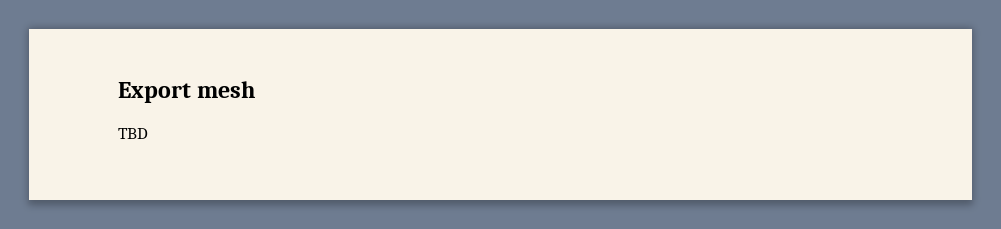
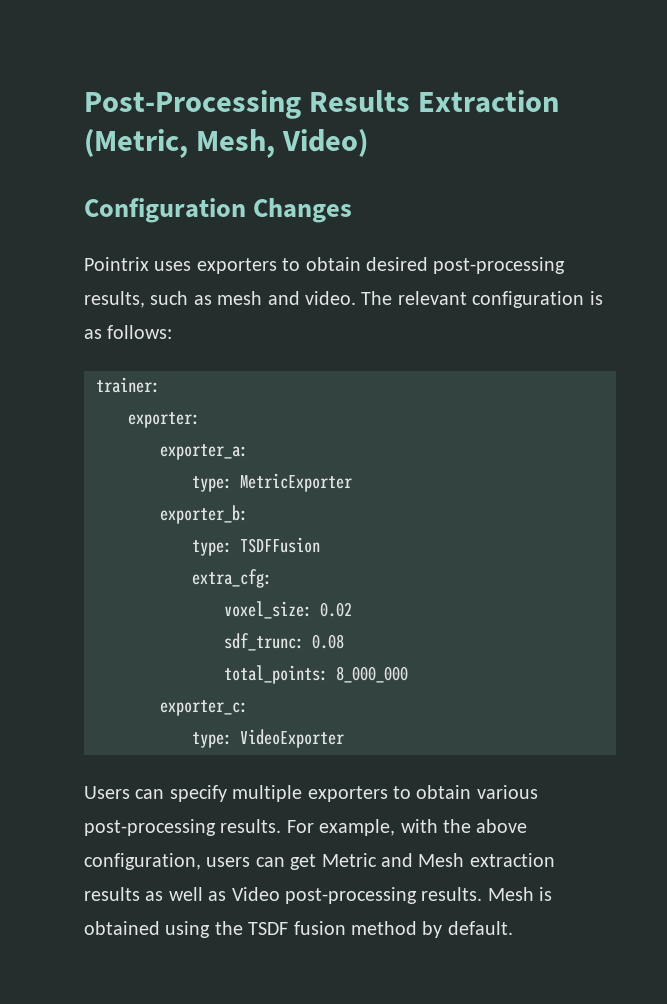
[118,81,256,103] [118,128,148,139] Export mesh // TBD -> [84,90,560,119] [84,129,369,158] [84,198,353,223] [84,257,566,274] [84,291,603,308] [84,325,173,339] [96,377,160,393] [128,412,200,428] [160,444,248,460] [192,473,352,492] [160,505,248,524] [192,537,320,556] [192,569,272,588] [224,601,352,619] [224,633,344,651] [224,665,408,684] [160,700,248,716] [192,729,344,748] [84,785,538,802] [84,819,528,836] [84,853,555,870] [84,887,553,904] [84,921,513,938] Post-Processing Results Extraction (Metric, Mesh, Video) // Configuration Changes // Pointrix uses exporters to obtain desired post-processing results, such as mesh and video. The relevant configuration is as follows: // trainer: // exporter: // exporter_a: // type: MetricExporter // exporter_b: // type: TSDFFusion // extra_cfg: // voxel_size: 0.02 // sdf_trunc: 0.08 // total_points: 8_000_000 // exporter_c: // type: VideoExporter // Users can specify multiple exporters to obtain various post-processing results. For example, with the above configuration, users can get Metric and Mesh extraction results as well as Video post-processing results. Mesh is obtained using the TSDF fusion method by default.

